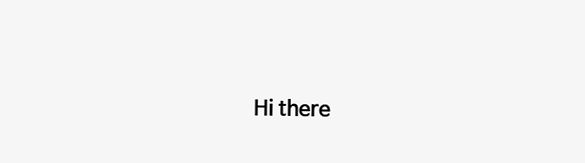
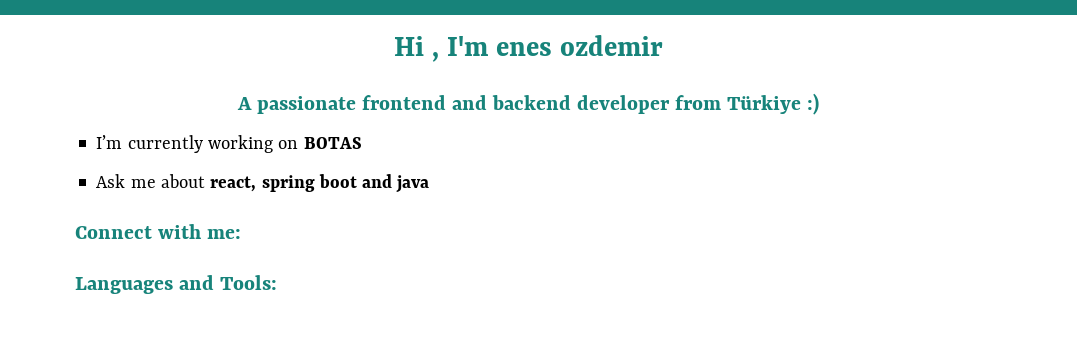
[278,98,332,118] there -> [431,35,664,62] [236,93,820,115] [96,135,362,153] [96,174,430,193] [75,224,242,239] [75,275,278,294] , I'm enes ozdemir // A passionate frontend and backend developer from Türkiye :) // I’m currently working on BOTAS // Ask me about react, spring boot and java // Connect with me: // Languages and Tools:

